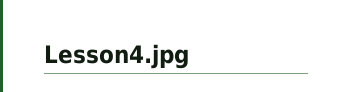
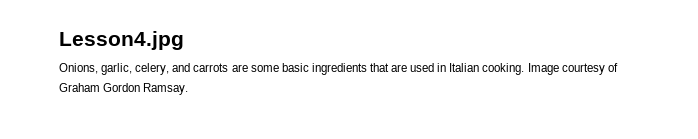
(189, 56) none -> [59,63,618,75] [59,83,189,95] // Onions, garlic, celery, and carrots are some basic ingredients that are used in Italian cooking. Image courtesy of Graham Gordon Ramsay.

